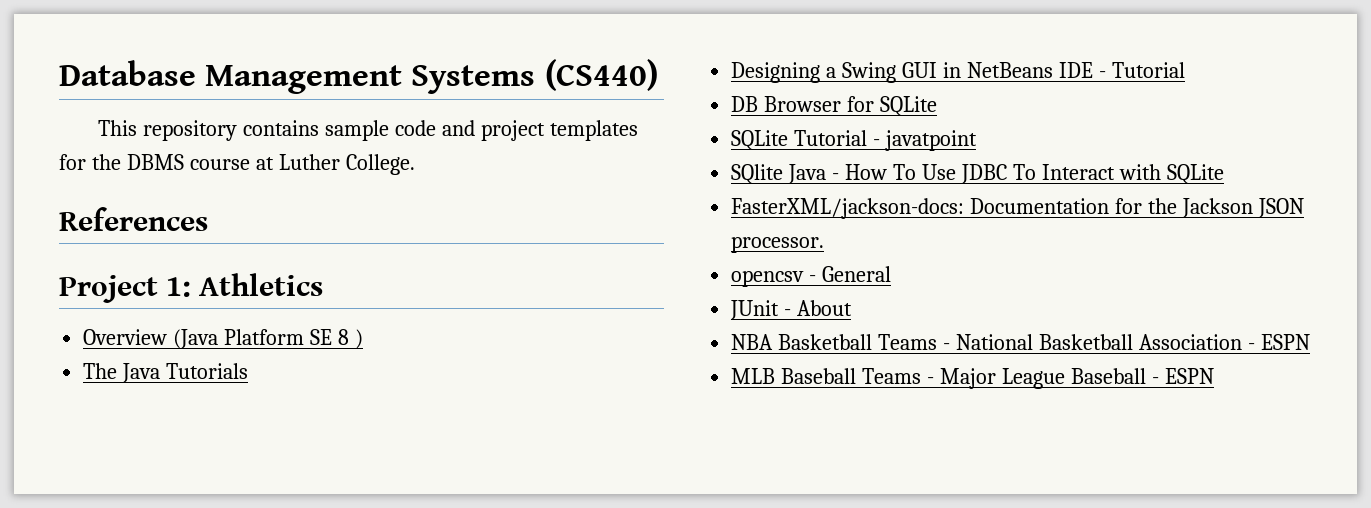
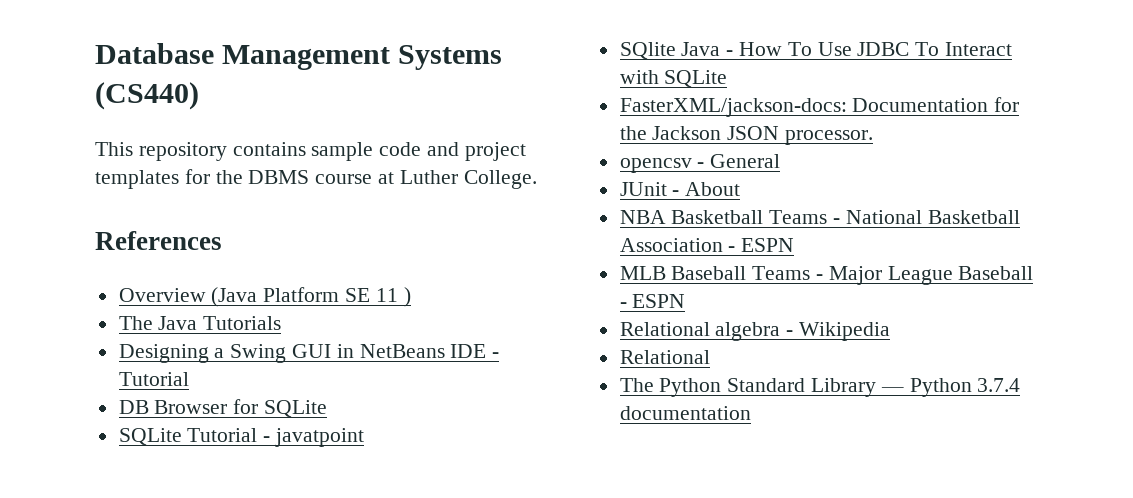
[59,273,324,303] // Project 1: Athletics -> (222, 240) none
[337,329,349,345] 8 -> [375,288,398,302] 11
(1214, 376) none -> [619,322,891,341] [619,350,710,364] [619,378,1021,397] [619,406,751,420] // Relational algebra - Wikipedia // Relational // The Python Standard Library — Python 3.7.4 documentation

